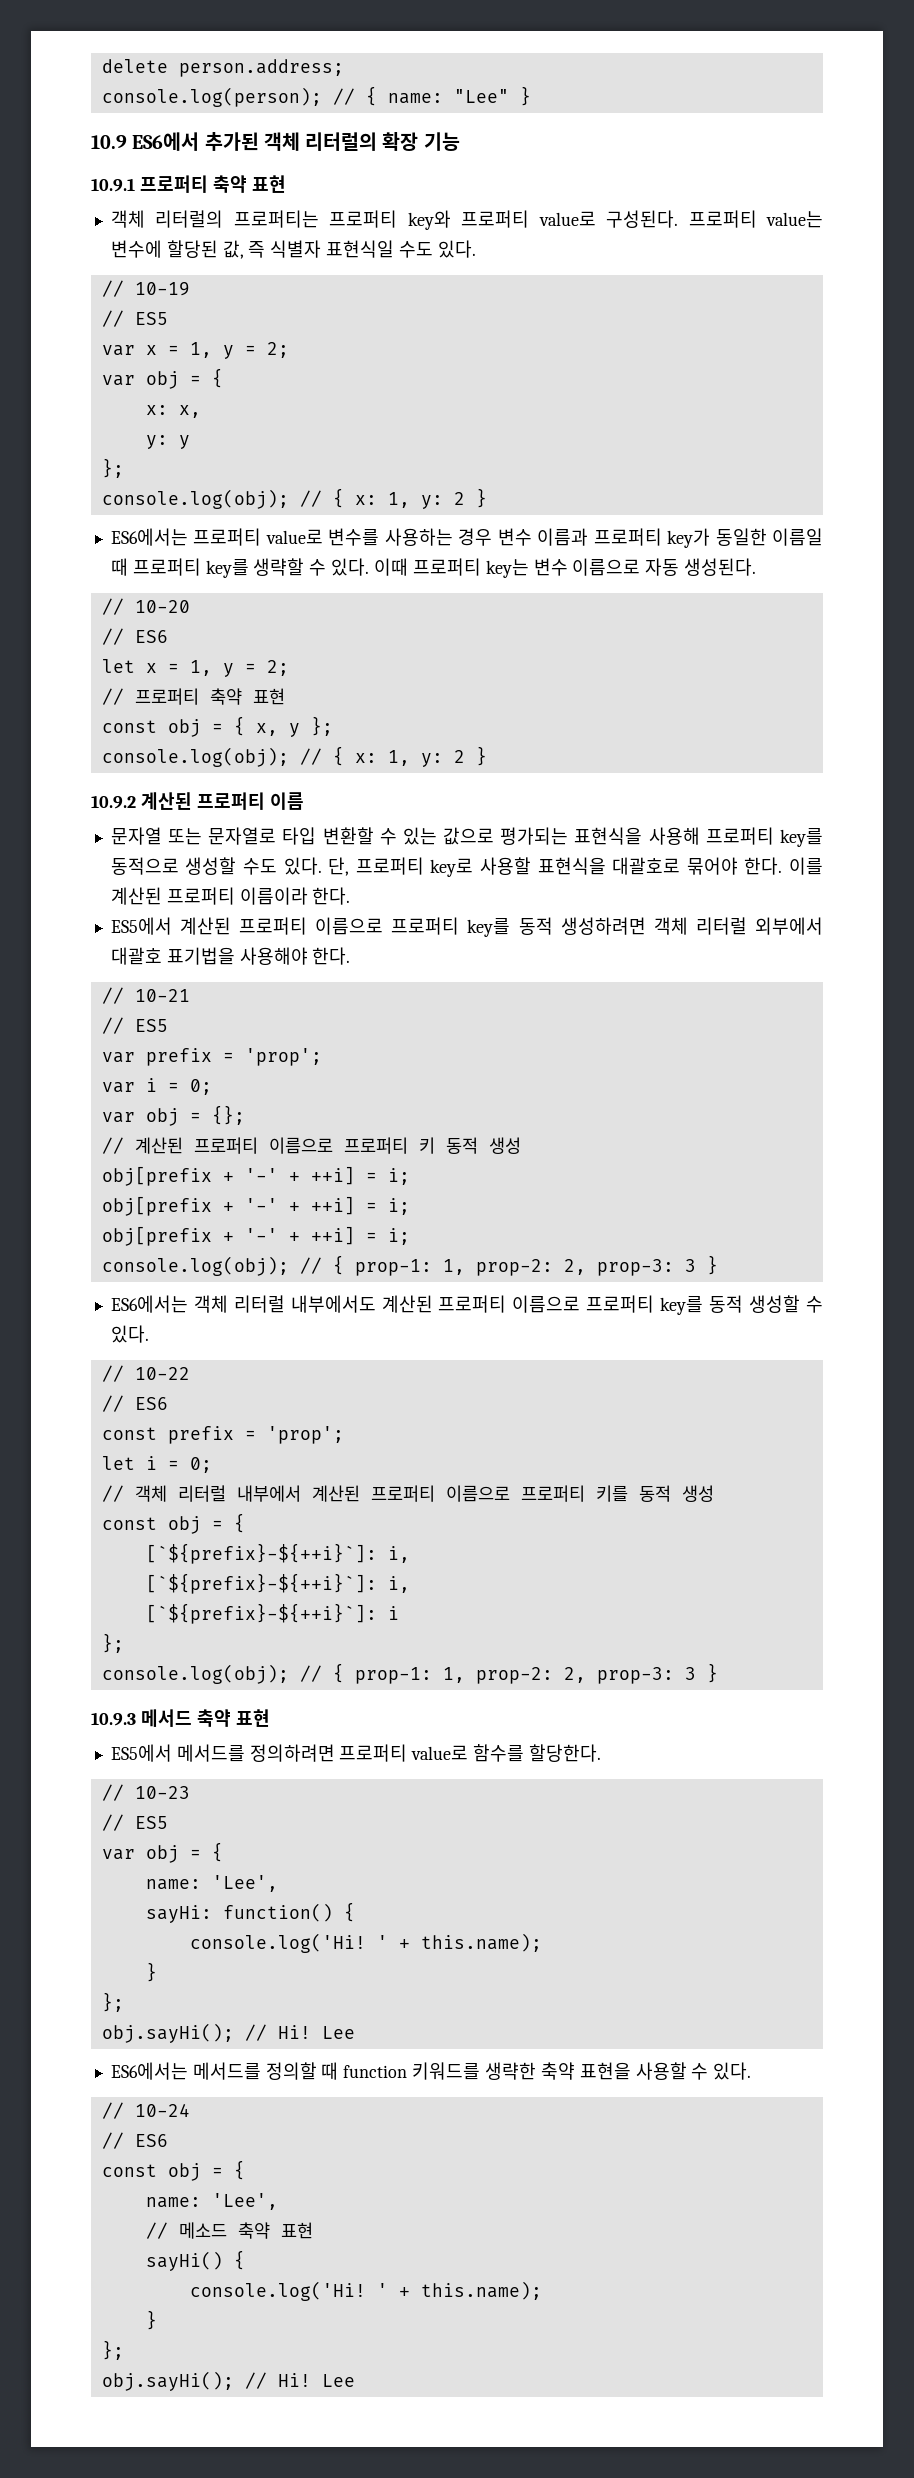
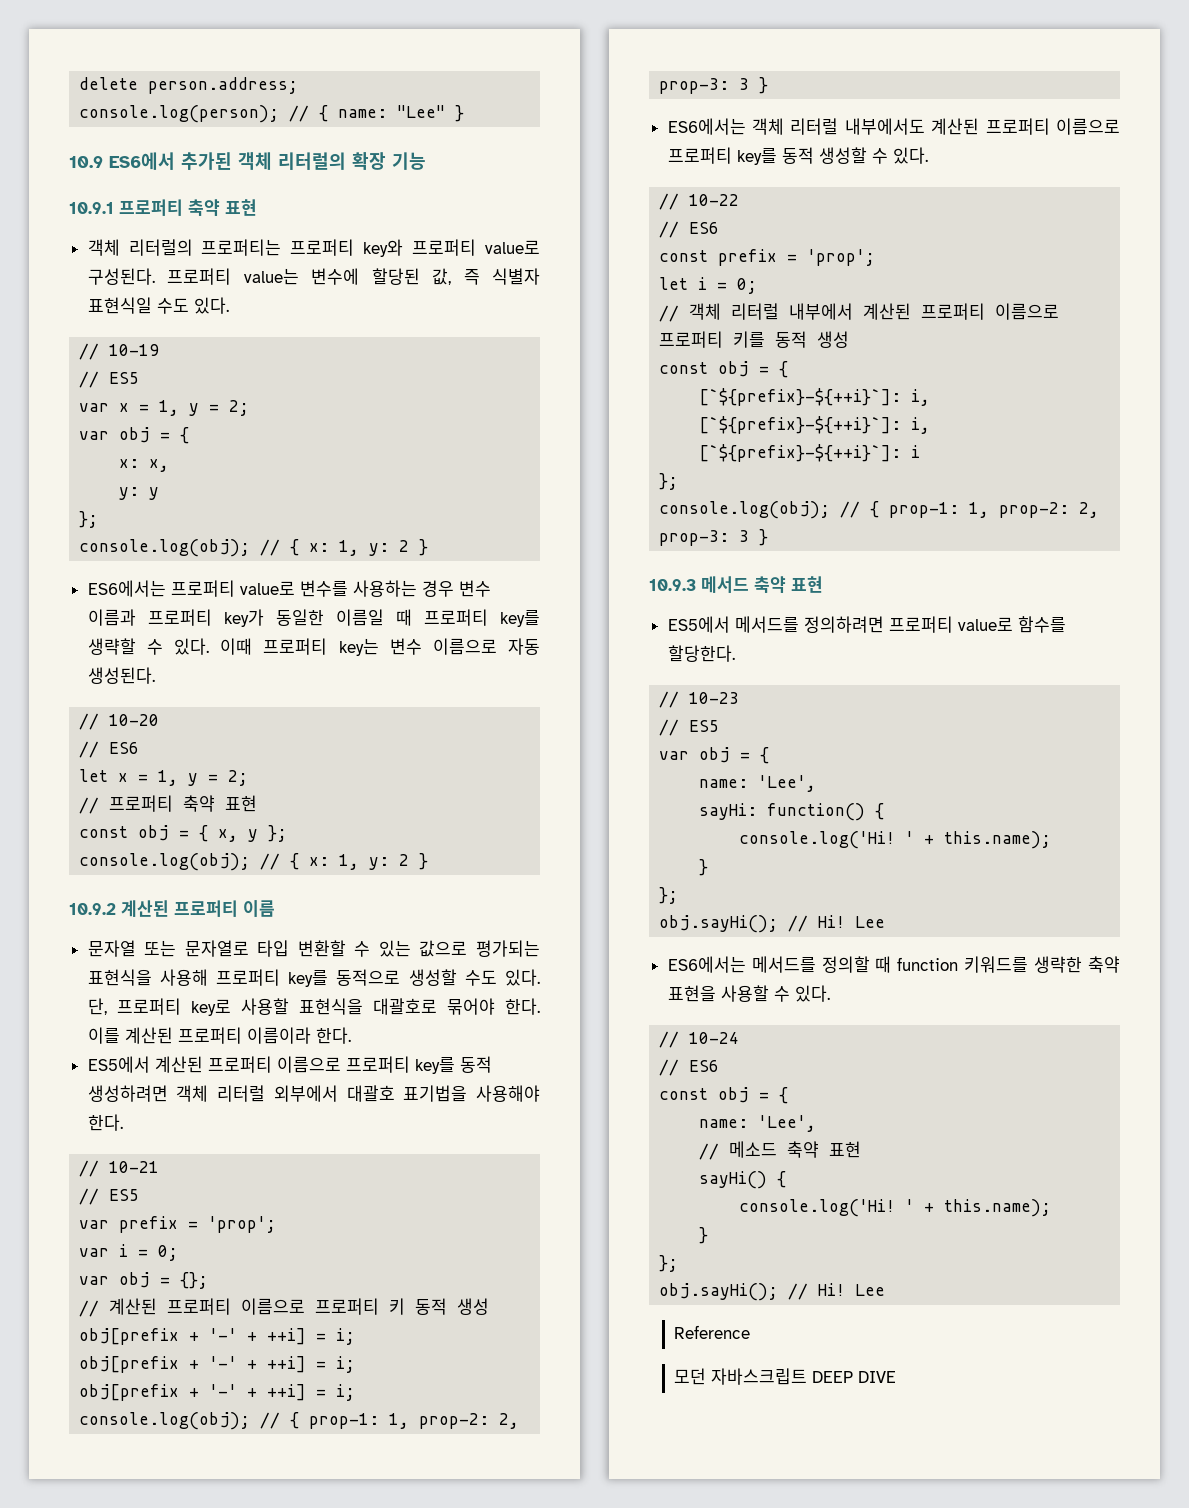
(355, 2380) none -> [674,1325,751,1339] [674,1368,897,1385] // Reference // 모던 자바스크립트 DEEP DIVE

